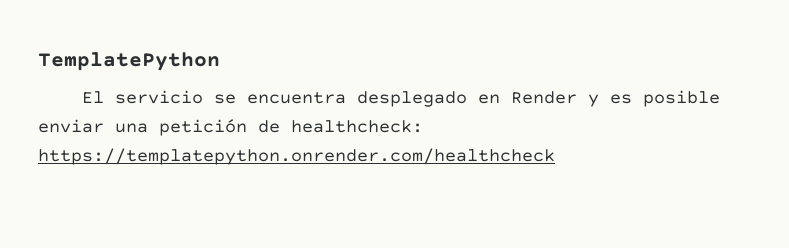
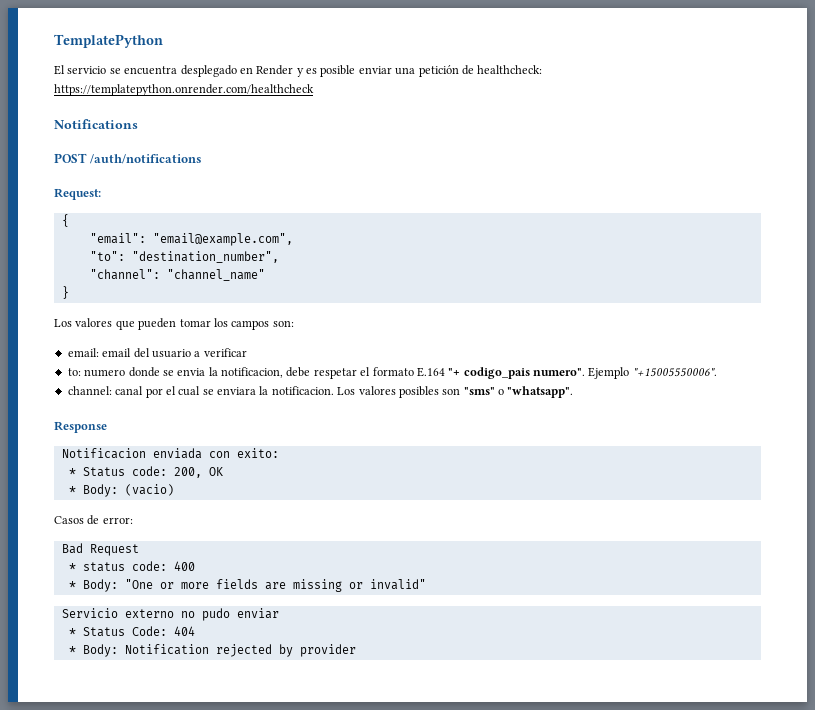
(555, 156) none -> [54,119,138,129] [54,153,202,164] [54,188,101,200] [61,214,69,227] [89,233,293,246] [89,251,279,263] [89,269,265,281] [61,286,69,299] [54,318,294,330] [67,348,247,358] [67,367,717,379] [67,386,574,398] [54,421,107,433] [61,448,279,459] [68,466,223,478] [68,484,174,497] [54,515,133,525] [61,543,139,556] [68,561,195,572] [68,579,426,592] [61,608,279,621] [68,626,195,637] [68,644,356,657] // Notifications // POST /auth/notifications // Request: // { // "email": "email@example.com", // "to": "destination_number", // "channel": "channel_name" // } // Los valores que pueden tomar los campos son: // email: email del usuario a verificar // to: numero donde se envia la notificacion, debe respetar el formato E.164 "+ codigo_pais numero". Ejemplo "+15005550006". // channel: canal por el cual se enviara la notificacion. Los valores posibles son "sms" o "whatsapp". // Response // Notificacion enviada con exito: // * Status code: 200, OK // * Body: (vacio) // Casos de error: // Bad Request // * status code: 400 // * Body: "One or more fields are missing or invalid" // Servicio externo no pudo enviar // * Status Code: 404 // * Body: Notification rejected by provider

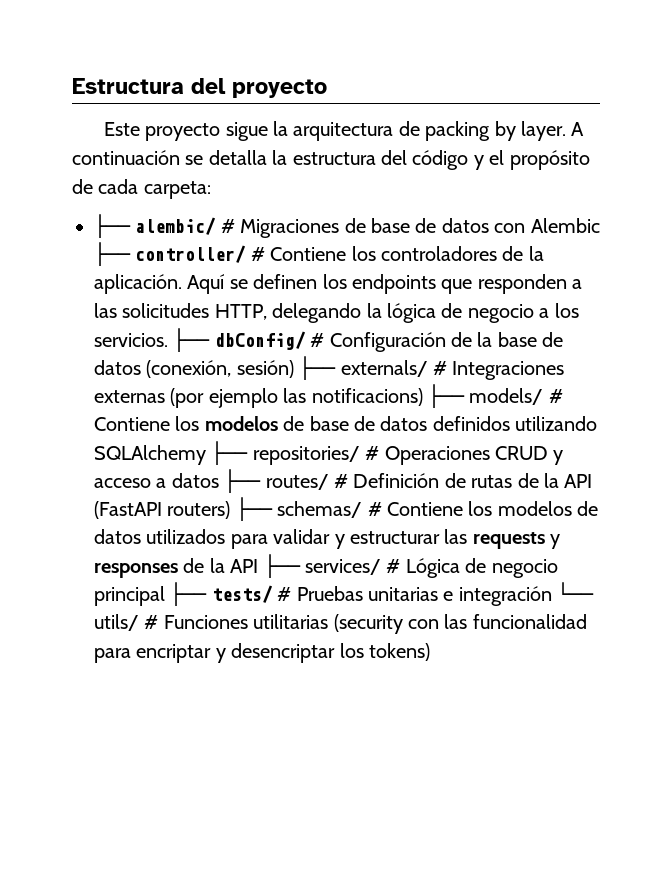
[54,34,163,48] [54,65,543,77] [54,84,314,96] [54,119,138,129] [54,153,202,164] [54,188,101,200] [61,214,69,227] [89,233,293,246] [89,251,279,263] [89,269,265,281] [61,286,69,299] [54,318,294,330] [67,348,247,358] [67,367,717,379] [67,386,574,398] [54,421,107,433] [61,448,279,459] [68,466,223,478] [68,484,174,497] [54,515,133,525] [61,543,139,556] [68,561,195,572] [68,579,426,592] [61,608,279,621] [68,626,195,637] [68,644,356,657] TemplatePython // El servicio se encuentra desplegado en Render y es posible enviar una petición de healthcheck: https://templatepython.onrender.com/healthcheck // Notifications // POST /auth/notifications // Request: // { // "email": "email@example.com", // "to": "destination_number", // "channel": "channel_name" // } // Los valores que pueden tomar los campos son: // email: email del usuario a verificar // to: numero donde se envia la notificacion, debe respetar el formato E.164 "+ codigo_pais numero". Ejemplo "+15005550006". // channel: canal por el cual se enviara la notificacion. Los valores posibles son "sms" o "whatsapp". // Response // Notificacion enviada con exito: // * Status code: 200, OK // * Body: (vacio) // Casos de error: // Bad Request // * status code: 400 // * Body: "One or more fields are missing or invalid" // Servicio externo no pudo enviar // * Status Code: 404 // * Body: Notification rejected by provider -> [72,78,327,98] [103,121,585,141] [72,150,590,170] [72,179,211,199] [94,214,600,238] [94,242,544,266] [94,274,583,294] [94,303,579,323] [94,328,564,352] [94,356,565,380] [94,384,563,408] [94,416,598,431] [94,441,564,465] [94,469,593,493] [94,497,599,521] [94,529,561,549] [94,554,558,578] [94,582,595,606] [94,614,587,634] [94,643,430,663] Estructura del proyecto // Este proyecto sigue la arquitectura de packing by layer. A continuación se detalla la estructura del código y el propósito de cada carpeta: // ├── alembic/ # Migraciones de base de datos con Alembic ├── controller/ # Contiene los controladores de la aplicación. Aquí se definen los endpoints que responden a las solicitudes HTTP, delegando la lógica de negocio a los servicios. ├── dbConfig/ # Configuración de la base de datos (conexión, sesión) ├── externals/ # Integraciones externas (por ejemplo las notificacions) ├── models/ # Contiene los modelos de base de datos definidos utilizando SQLAlchemy ├── repositories/ # Operaciones CRUD y acceso a datos ├── routes/ # Definición de rutas de la API (FastAPI routers) ├── schemas/ # Contiene los modelos de datos utilizados para validar y estructurar las requests y responses de la API ├── services/ # Lógica de negocio principal ├── tests/ # Pruebas unitarias e integración └── utils/ # Funciones utilitarias (security con las funcionalidad para encriptar y desencriptar los tokens)

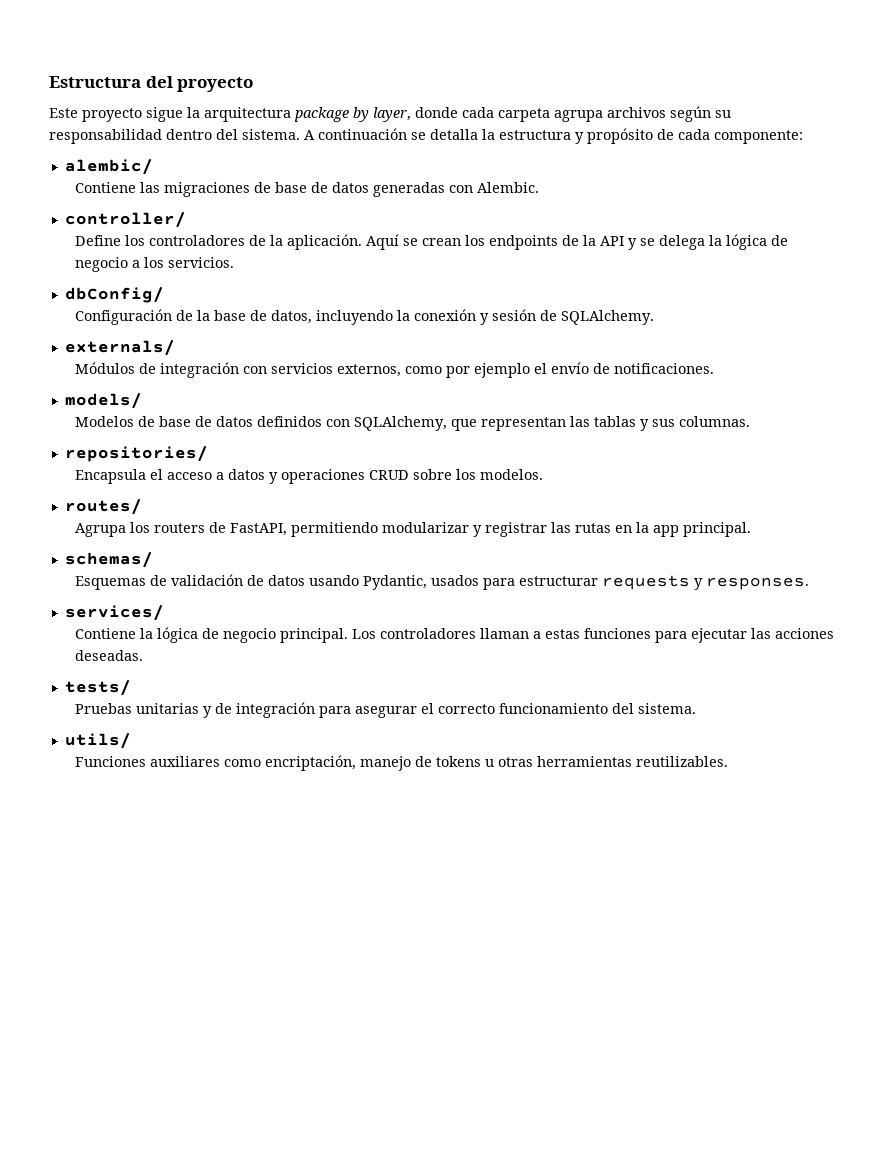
[398,121,566,141] de packing by layer. -> [294,106,731,122] [49,129,300,144] package by layer, donde cada carpeta agrupa archivos según su responsabilidad dentro del sistema.
[381,150,505,170] del código y el -> [575,132,584,144] y
[143,181,211,199] [94,214,131,238] carpeta: // ├── -> [714,130,803,144] componente: //
[220,218,600,238] [94,242,131,266] # Migraciones de base de datos con Alembic ├── -> [75,182,540,197] // Contiene las migraciones de base de datos generadas con Alembic. //
[250,247,347,261] # Contiene -> [75,235,122,246] // Define
[253,274,318,289] definen -> [422,238,462,246] crean
[441,274,583,294] [94,303,362,323] que responden a las solicitudes HTTP, delegando -> [562,235,706,250] de la API y se delega
[173,328,211,352] ├── -> (235, 262) //
[310,333,325,347] # -> (164, 295) //
[94,356,565,380] [94,384,563,408] [94,416,278,431] datos (conexión, sesión) ├── externals/ # Integraciones externas (por ejemplo las notificacions) ├── models/ # Contiene los modelos -> [271,309,655,325] [64,340,175,356] [75,362,715,378] [64,393,142,409] [75,416,135,427] datos, incluyendo la conexión y sesión de SQLAlchemy. // externals/ // Módulos de integración con servicios externos, como por ejemplo el envío de notificaciones. // models/ // Modelos
[515,416,598,431] [94,441,564,465] [94,469,593,493] [94,497,599,521] [94,529,561,549] [94,554,558,578] [94,582,208,606] utilizando SQLAlchemy ├── repositories/ # Operaciones CRUD y acceso a datos ├── routes/ # Definición de rutas de la API (FastAPI routers) ├── schemas/ # Contiene los modelos de datos utilizados para validar y estructurar las requests y responses de la API ├── services/ # Lógica de negocio principal ├── -> [326,416,751,431] [64,446,208,462] [75,469,544,484] [64,499,142,515] [75,522,752,537] [64,552,153,568] [75,574,810,590] [64,605,164,621] [75,627,835,643] [75,650,144,661] con SQLAlchemy, que representan las tablas y sus columnas. // repositories/ // Encapsula el acceso a datos y operaciones CRUD sobre los modelos. // routes/ // Agrupa los routers de FastAPI, permitiendo modularizar y registrar las rutas en la app principal. // schemas/ // Esquemas de validación de datos usando Pydantic, usados para estructurar requests y responses. // services/ // Contiene la lógica de negocio principal. Los controladores llaman a estas funciones para ejecutar las acciones deseadas. //
[277,587,292,601] # -> (131, 688) //
[443,582,595,606] [94,614,587,634] [94,643,430,663] e integración └── utils/ # Funciones utilitarias (security con las funcionalidad para encriptar y desencriptar los tokens) -> [203,702,697,718] [64,733,131,749] [75,755,729,771] y de integración para asegurar el correcto funcionamiento del sistema. // utils/ // Funciones auxiliares como encriptación, manejo de tokens u otras herramientas reutilizables.

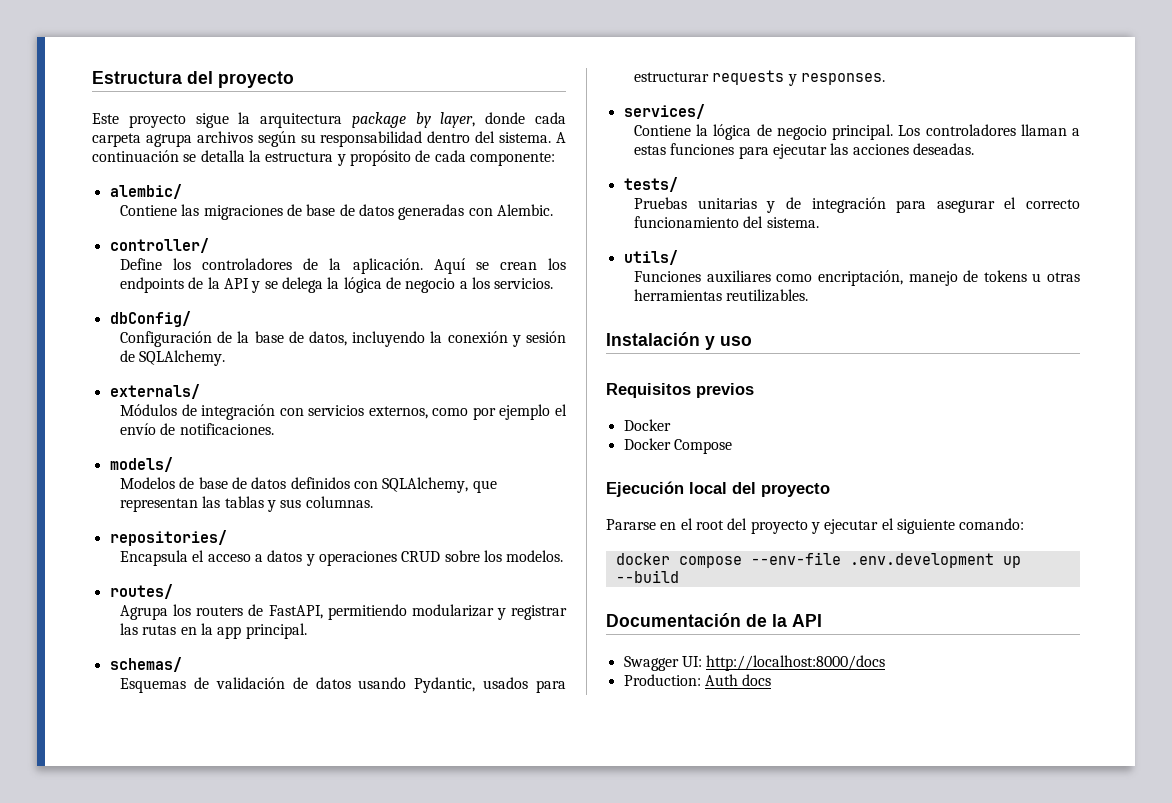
(729, 761) none -> [606,332,752,350] [606,383,754,398] [623,419,671,431] [623,438,732,454] [606,481,830,497] [606,518,1025,534] [615,552,1021,568] [615,570,679,583] [606,613,822,627] [623,655,886,671] [623,674,772,686] // Instalación y uso // Requisitos previos // Docker // Docker Compose // Ejecución local del proyecto // Pararse en el root del proyecto y ejecutar el siguiente comando: // docker compose --env-file .env.development up --build // Documentación de la API // Swagger UI: http://localhost:8000/docs // Production: Auth docs

